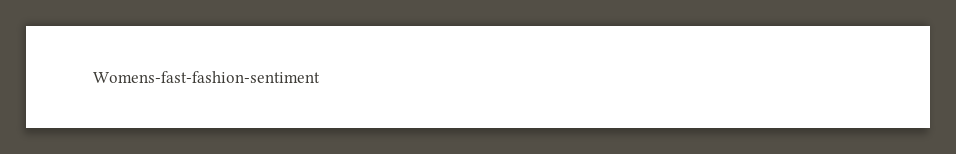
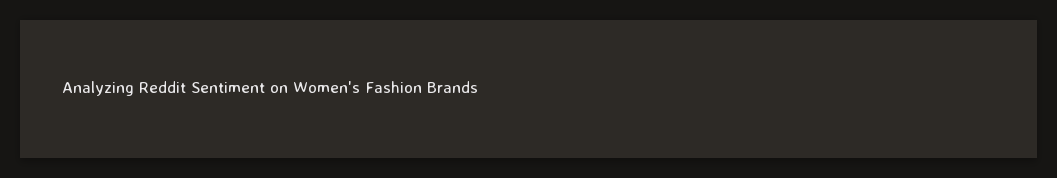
[93,71,320,83] Womens-fast-fashion-sentiment -> [62,81,478,96] Analyzing Reddit Sentiment on Women's Fashion Brands

